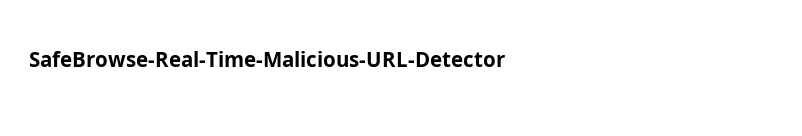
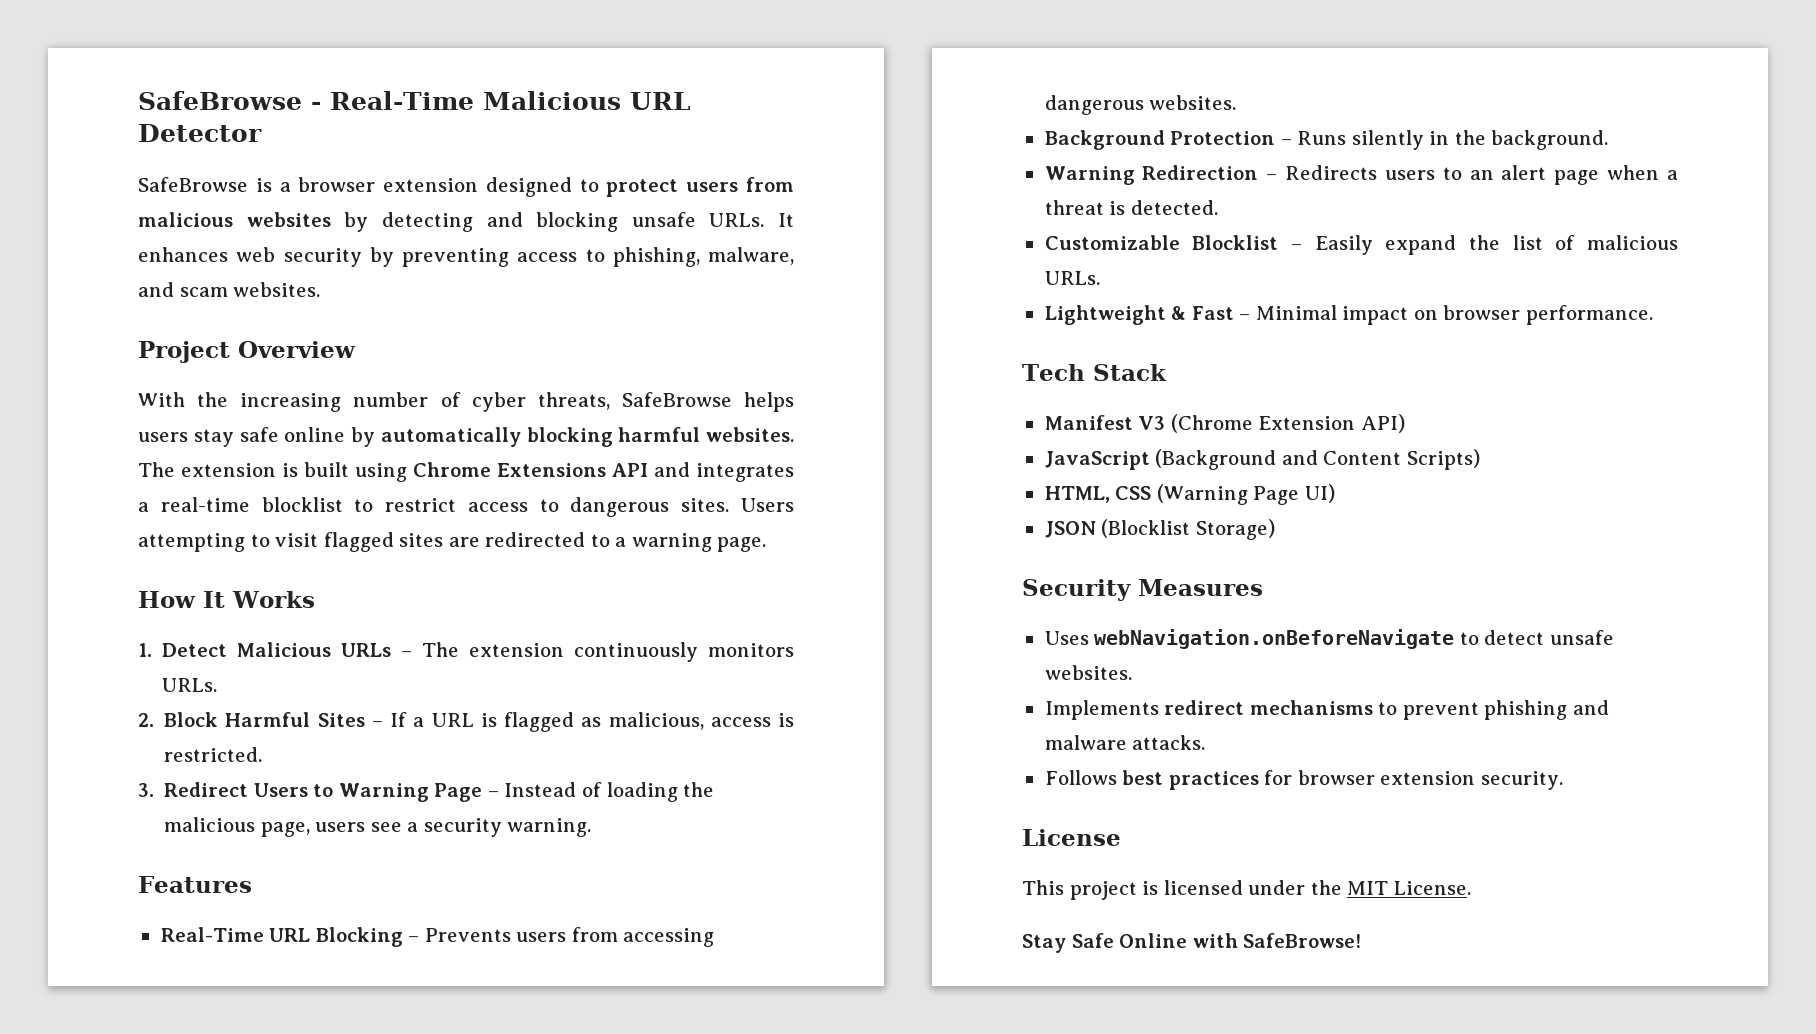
[29,51,505,67] SafeBrowse-Real-Time-Malicious-URL-Detector -> [138,91,691,110] [138,124,262,142] [138,177,794,197] [138,212,794,232] [138,247,794,267] [138,282,321,297] [138,341,356,363] [138,392,794,412] [138,427,794,447] [138,462,794,482] [138,497,795,517] [138,532,767,552] [138,591,315,608] [138,642,794,662] [162,678,218,692] [138,712,794,732] [164,747,263,762] [138,782,715,802] [164,817,592,837] [138,876,252,893] [160,927,715,947] [1044,95,1237,115] [1044,130,1609,150] [1044,165,1678,185] [1044,200,1218,215] [1044,235,1679,255] [1044,271,1100,285] [1044,305,1653,325] [1022,364,1167,381] [1044,414,1405,433] [1044,449,1480,470] [1044,484,1335,505] [1044,519,1275,540] [1022,579,1263,601] [1044,629,1614,649] [1044,665,1132,680] [1044,700,1609,720] [1044,735,1206,750] [1044,770,1563,790] [1022,829,1121,846] [1022,880,1471,900] [1022,933,1362,953] SafeBrowse - Real-Time Malicious URL Detector // SafeBrowse is a browser extension designed to protect users from malicious websites by detecting and blocking unsafe URLs. It enhances web security by preventing access to phishing, malware, and scam websites. // Project Overview // With the increasing number of cyber threats, SafeBrowse helps users stay safe online by automatically blocking harmful websites. The extension is built using Chrome Extensions API and integrates a real-time blocklist to restrict access to dangerous sites. Users attempting to visit flagged sites are redirected to a warning page. // How It Works // 1. Detect Malicious URLs – The extension continuously monitors URLs. // 2. Block Harmful Sites – If a URL is flagged as malicious, access is restricted. // 3. Redirect Users to Warning Page – Instead of loading the malicious page, users see a security warning. // Features // Real-Time URL Blocking – Prevents users from accessing dangerous websites. // Background Protection – Runs silently in the background. // Warning Redirection – Redirects users to an alert page when a threat is detected. // Customizable Blocklist – Easily expand the list of malicious URLs. // Lightweight & Fast – Minimal impact on browser performance. // Tech Stack // Manifest V3 (Chrome Extension API) // JavaScript (Background and Content Scripts) // HTML, CSS (Warning Page UI) // JSON (Blocklist Storage) // Security Measures // Uses webNavigation.onBeforeNavigate to detect unsafe websites. // Implements redirect mechanisms to prevent phishing and malware attacks. // Follows best practices for browser extension security. // License // This project is licensed under the MIT License. // Stay Safe Online with SafeBrowse!

